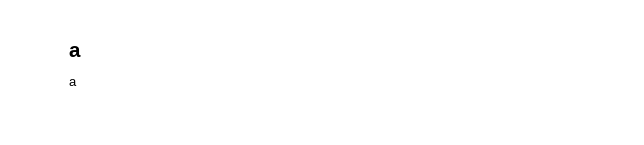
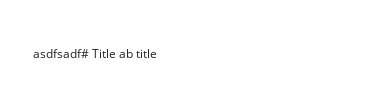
[69,46,81,57] [69,79,77,86] a // a -> [33,49,158,58] asdfsadf# Title ab title

